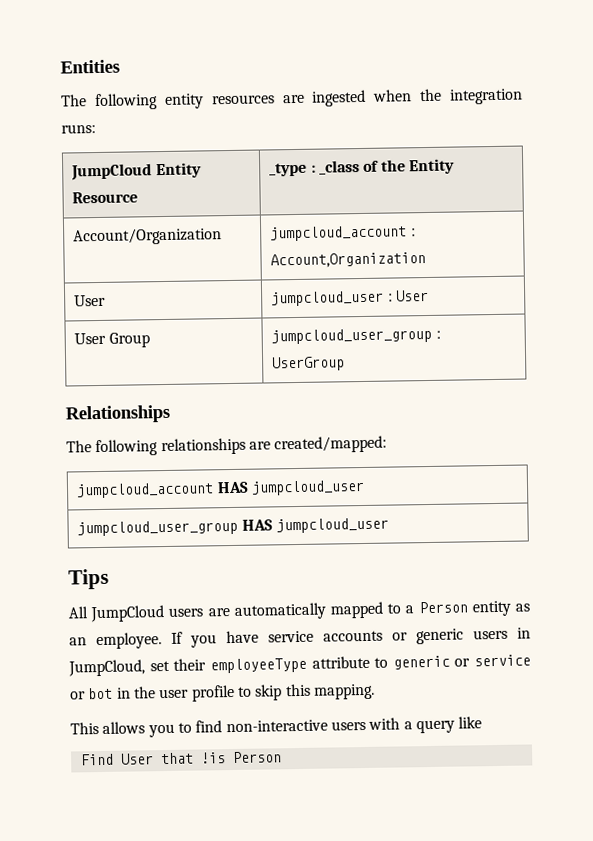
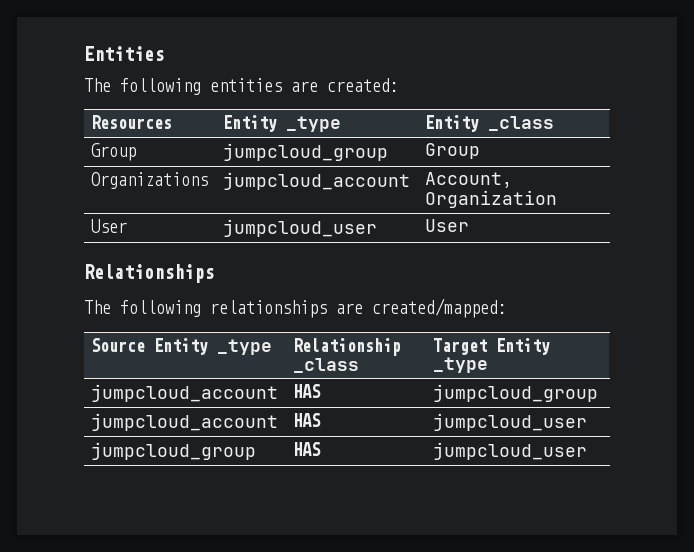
[164,88,523,109] [61,124,96,134] [71,162,202,181] [72,191,139,204] [269,158,455,177] [73,227,223,246] [270,225,416,242] [270,252,427,269] entity resources are ingested when the integration runs: // JumpCloud Entity Resource | _type : _class of the Entity // Account/Organization | jumpcloud_account : Account,Organization -> [210,78,399,92] [91,115,173,129] [223,115,342,132] [425,115,555,132] [91,143,137,161] [223,143,389,161] [425,143,481,159] [91,172,209,189] [223,172,411,190] [425,172,512,188] [425,190,558,208] entities are created: // Resources | Entity _type | Entity _class // Group | jumpcloud_group | Group // Organizations | jumpcloud_account | Account, Organization
[387,289,429,302] [74,332,150,348] [271,327,441,345] [272,356,346,372] : User // User Group | jumpcloud_user_group : UserGroup -> [425,219,470,232] | User
[76,479,365,499] [77,517,389,537] [68,568,109,590] [68,600,530,623] [69,627,531,650] [68,654,531,677] [70,683,375,702] [70,716,483,738] [80,751,282,766] // jumpcloud_account HAS jumpcloud_user // jumpcloud_user_group HAS jumpcloud_user // Tips // All JumpCloud users are automatically mapped to a Person entity as an employee. If you have service accounts or generic users in JumpCloud, set their employeeType attribute to generic or service or bot in the user profile to skip this mapping. // This allows you to find non-interactive users with a query like // Find User that !is Person -> [91,338,273,355] [293,338,402,356] [293,358,360,373] [433,338,551,355] [433,357,489,373] [91,384,279,402] [293,384,322,398] [433,384,599,402] [91,413,279,431] [293,413,322,427] [433,413,588,431] [91,442,257,460] [293,442,322,456] [433,442,588,460] // Source Entity _type | Relationship _class | Target Entity _type // jumpcloud_account | HAS | jumpcloud_group // jumpcloud_account | HAS | jumpcloud_user // jumpcloud_group | HAS | jumpcloud_user

